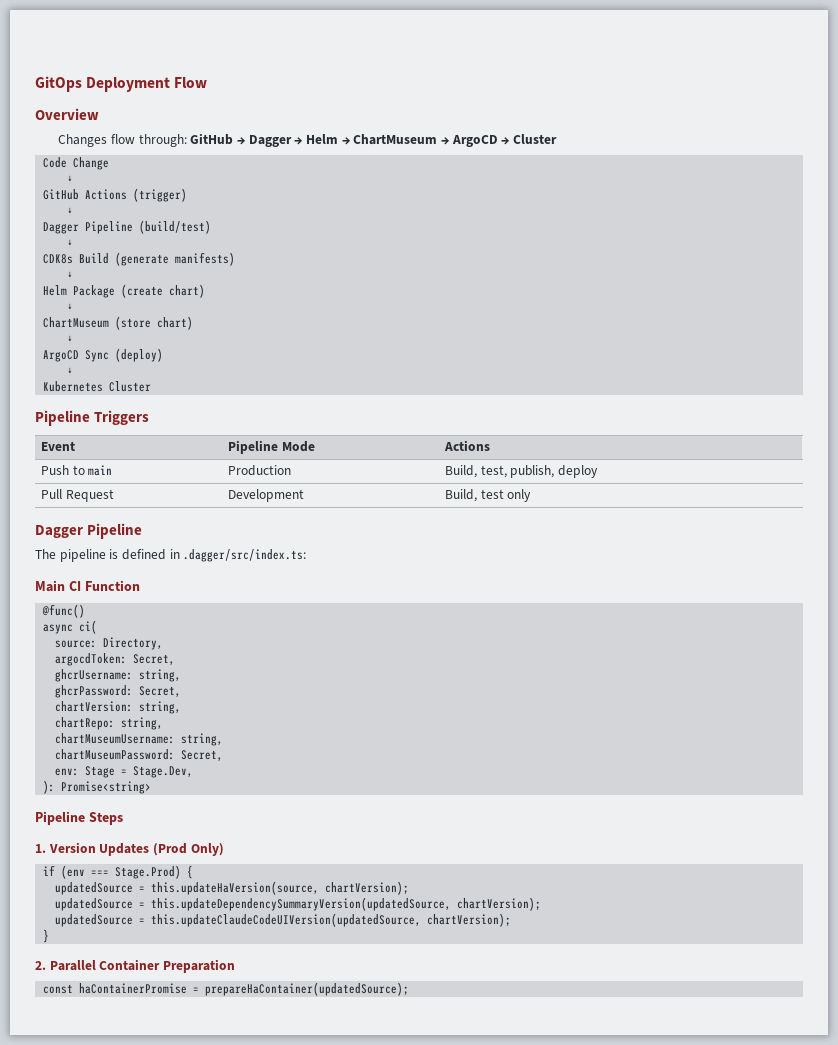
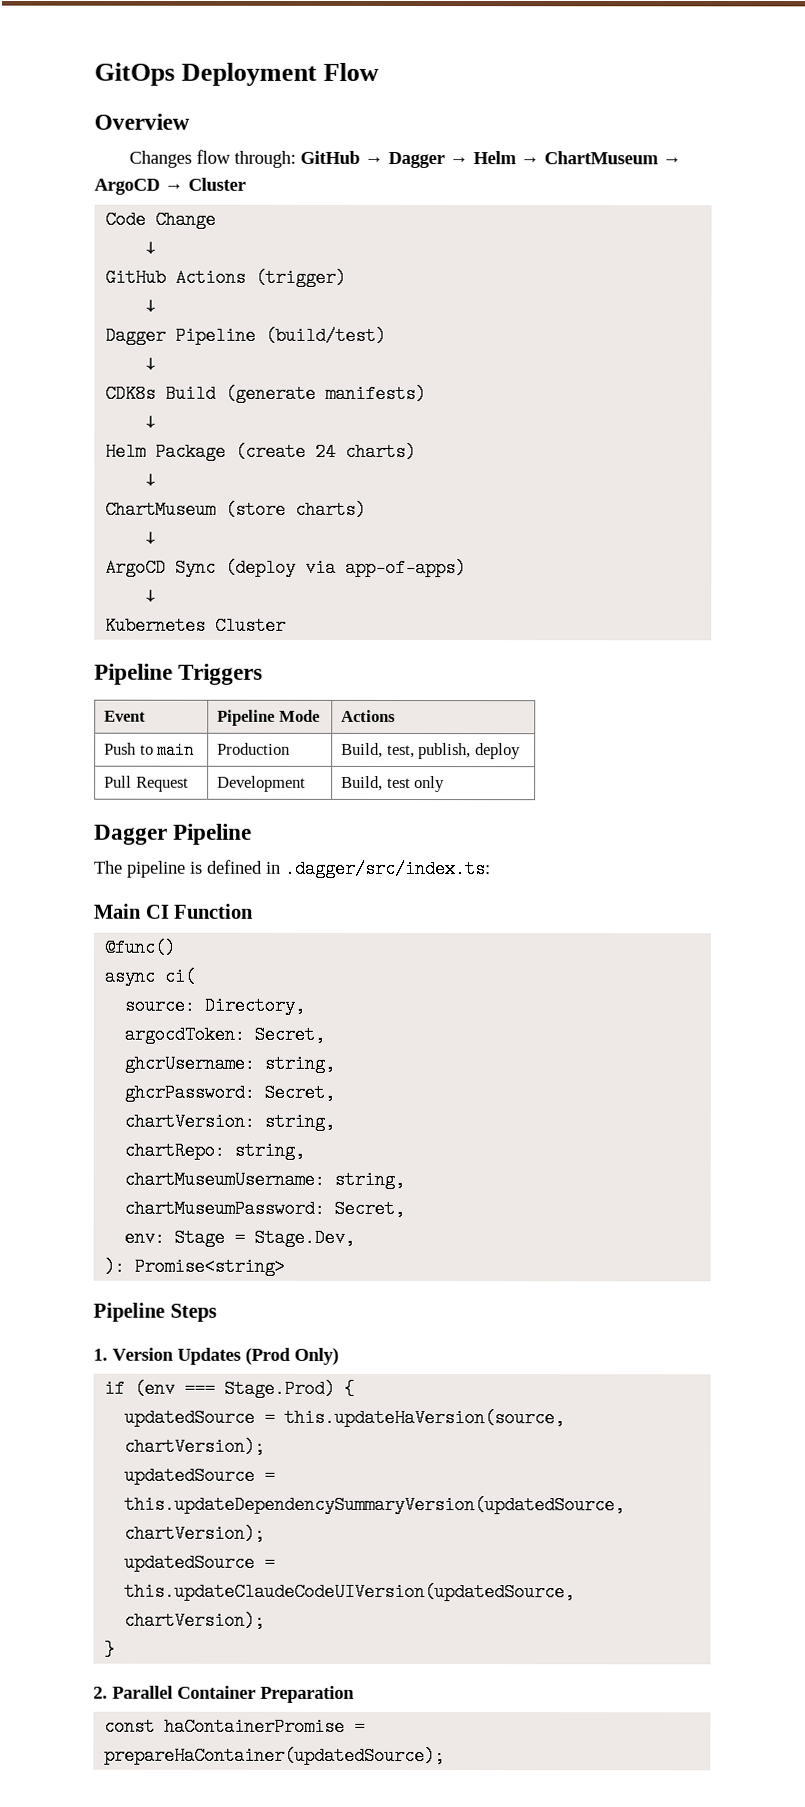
[169,284,206,298] chart) -> [315,442,417,462] 24 charts)
[157,316,194,330] chart) -> [295,500,367,519] charts)
[115,348,164,362] (deploy) -> [225,558,467,578] (deploy via app-of-apps)

